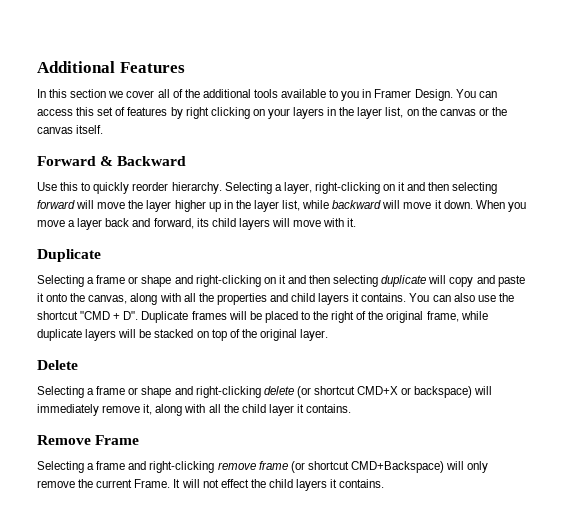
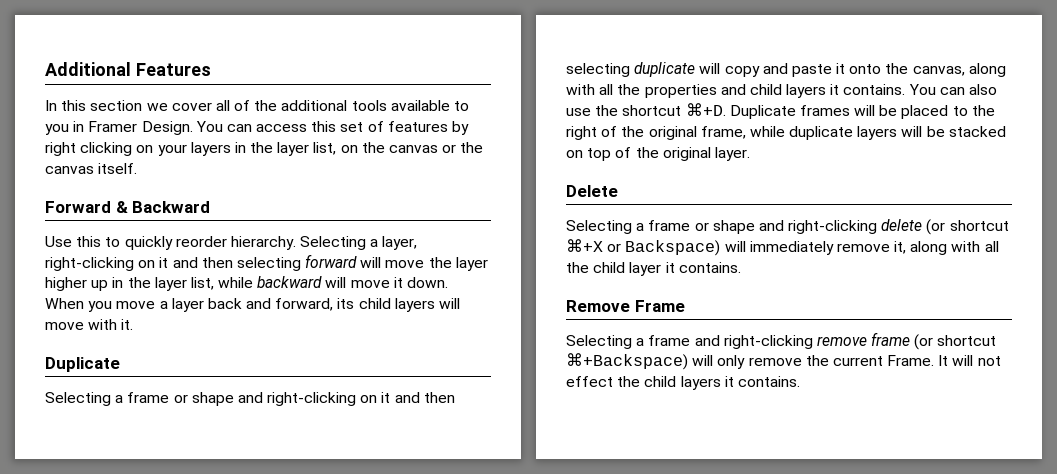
[80,311,139,320] "CMD + D". -> [685,103,726,116] ⌘+D.
[357,386,473,398] CMD+X or backspace) -> [566,239,721,256] ⌘+X or Backspace)
[350,461,444,473] CMD+Backspace) -> [566,353,688,370] ⌘+Backspace)

